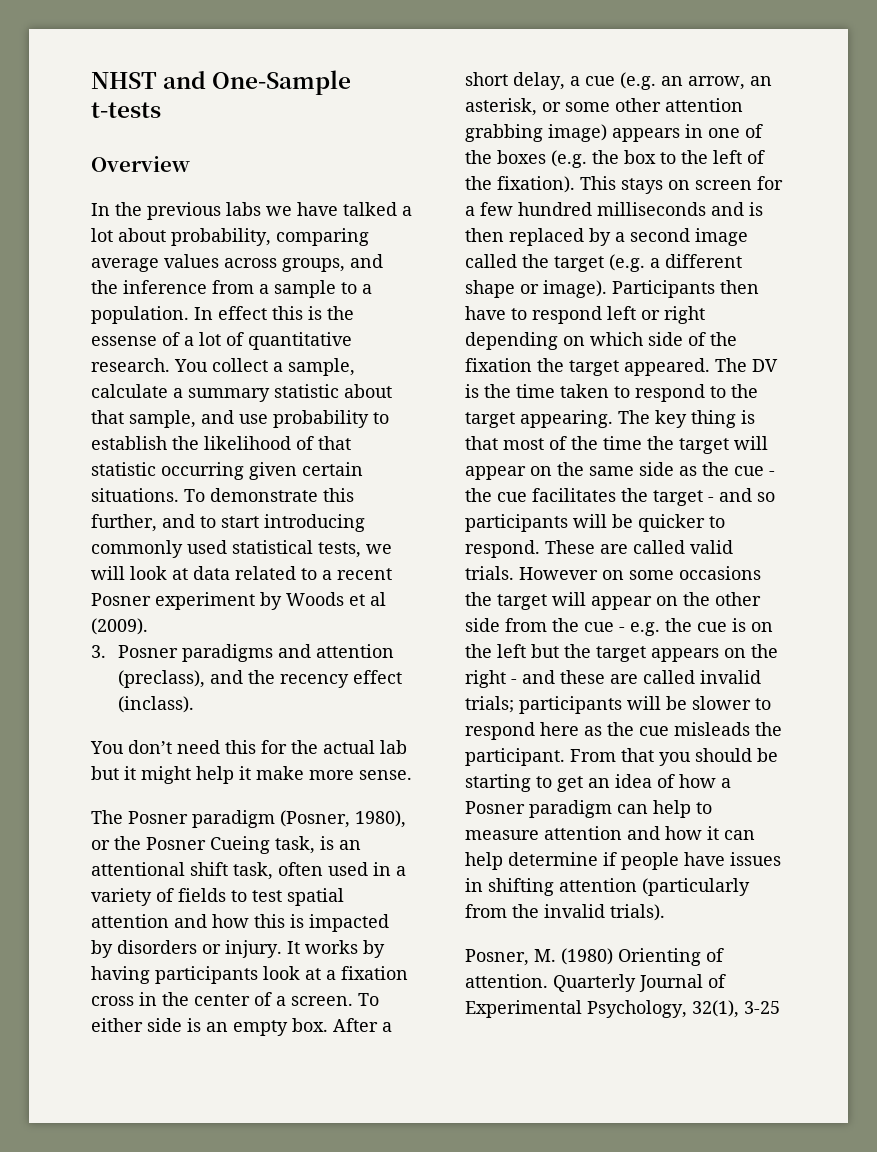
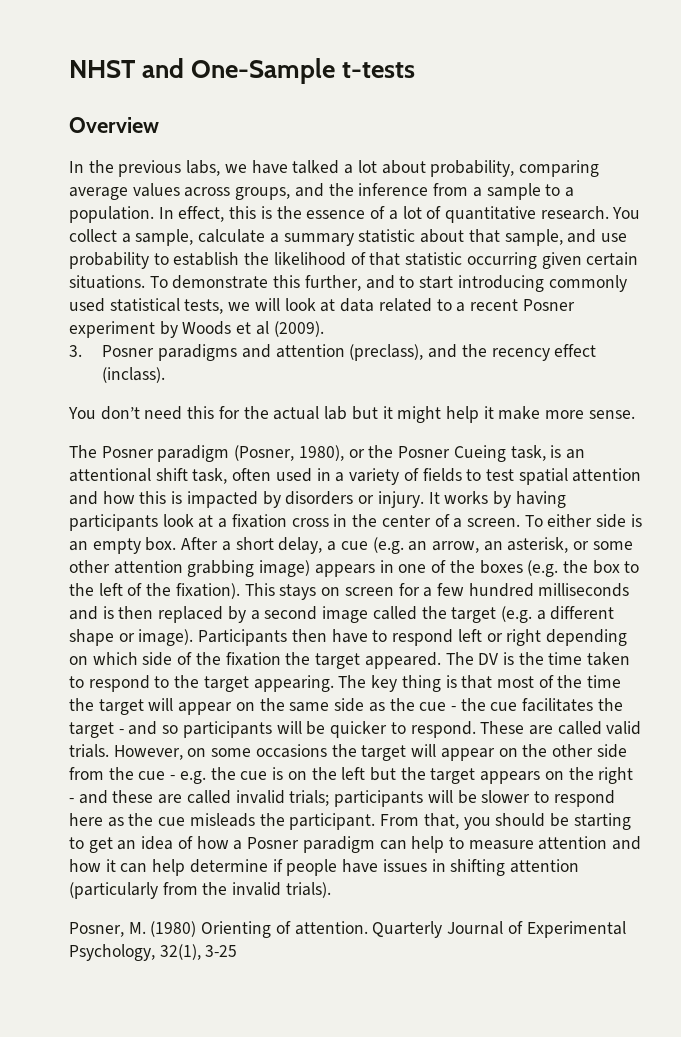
[226,202,261,216] labs -> [186,160,221,176] labs,
[218,306,267,320] effect -> [178,206,225,222] effect,
[91,336,157,346] essense -> [306,210,366,219] essence
[519,567,598,580] However -> [113,745,183,760] However,
[621,748,654,762] that -> [423,813,459,829] that,

